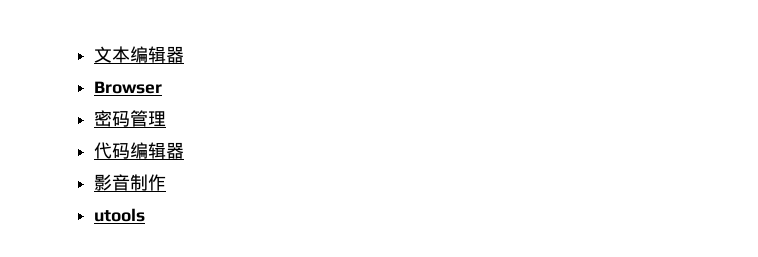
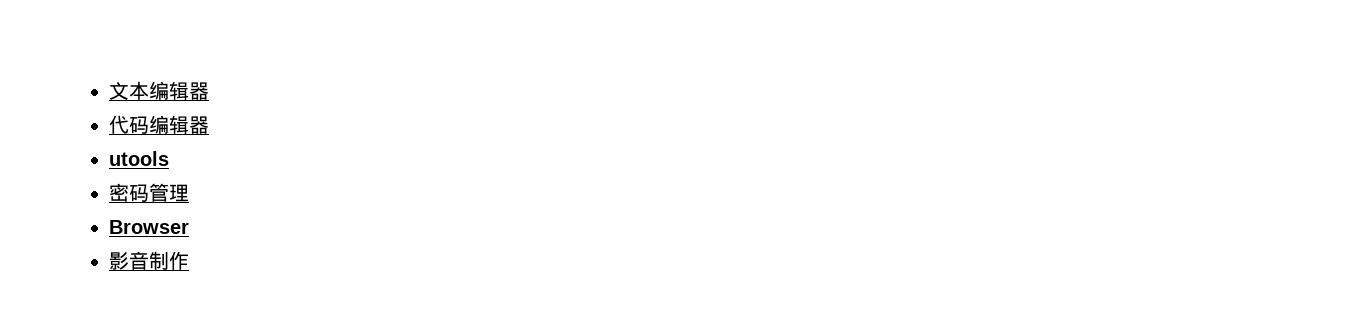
[94,81,163,94] [94,110,167,127] // Browser // 密码管理 -> (209, 91) none
(185, 150) none -> [109,151,169,166] [109,183,189,202] [109,220,189,234] // utools // 密码管理 // Browser
[94,208,146,222] // utools -> (189, 260) none

